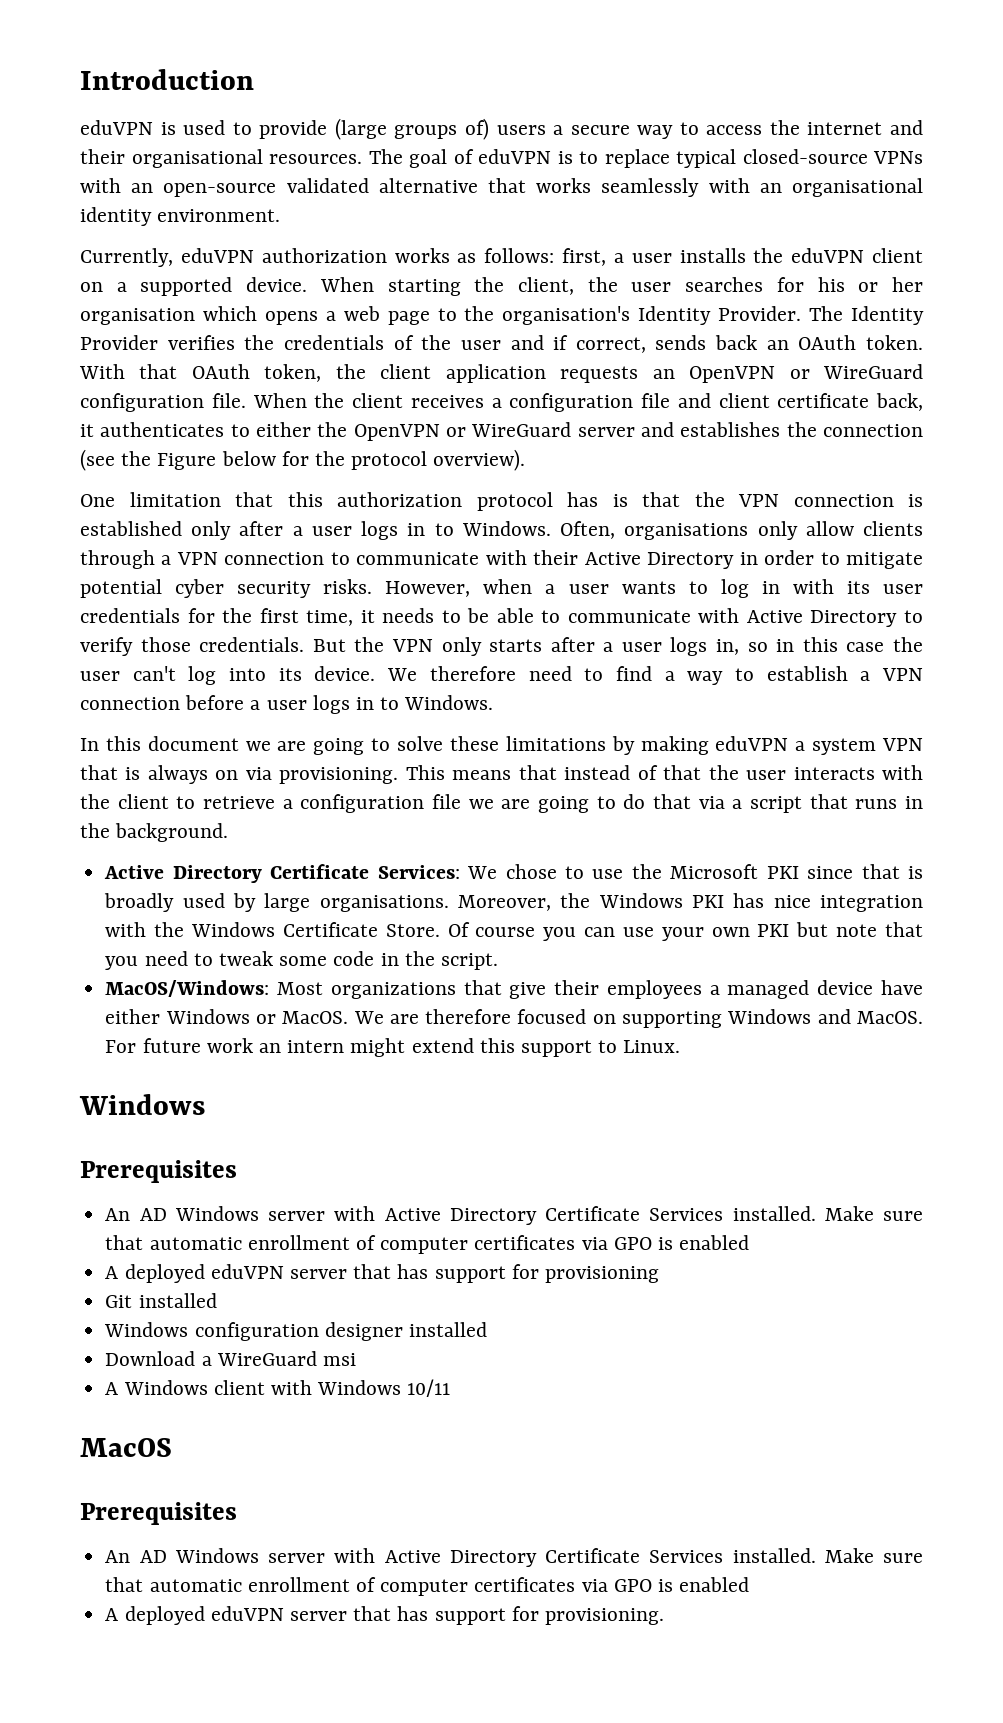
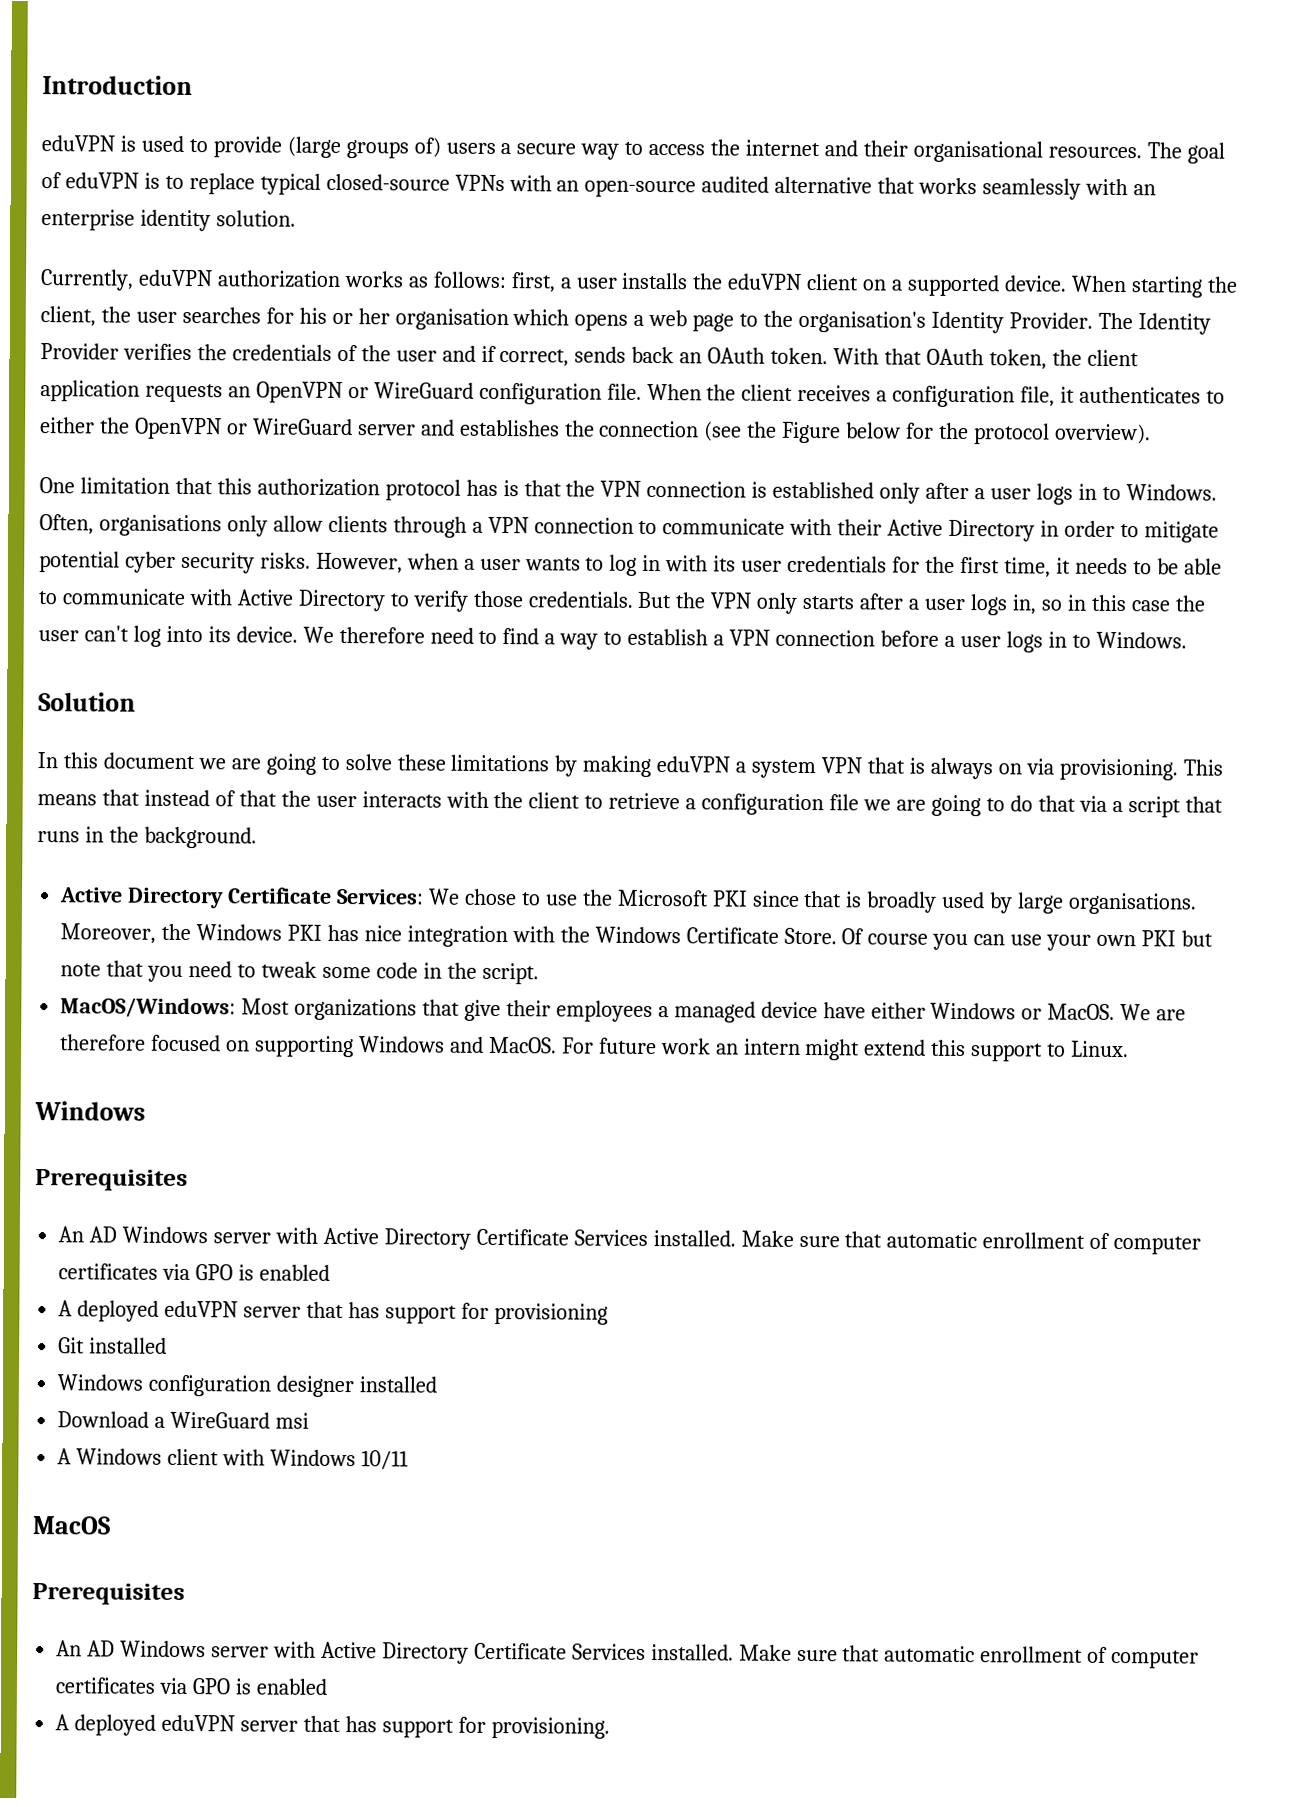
[286,178,369,193] validated -> [701,176,770,193] audited
[792,178,924,197] [80,207,281,226] organisational identity environment. -> [41,209,296,232] enterprise identity solution.
[641,393,923,411] file and client certificate back, -> [1020,386,1056,407] file,
(494, 702) none -> [38,692,136,712] // Solution

